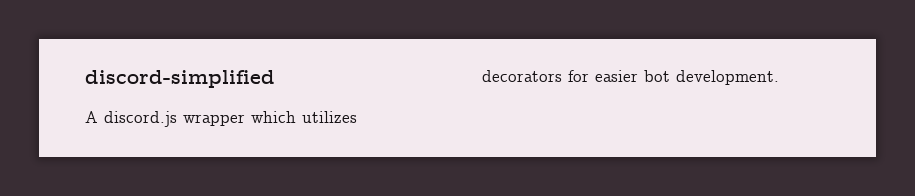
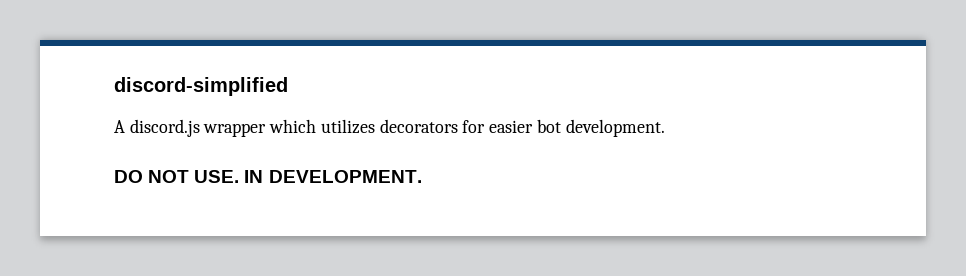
(779, 77) none -> [114,170,422,183] // DO NOT USE. IN DEVELOPMENT.

